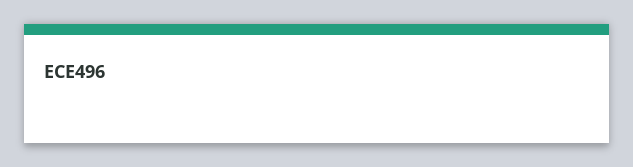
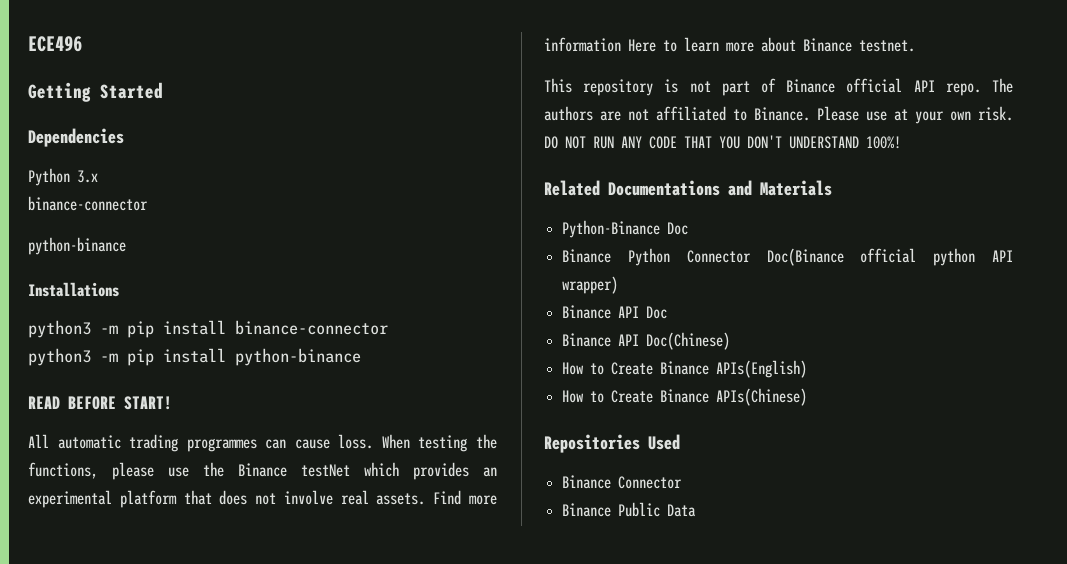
(105, 71) none -> [28,82,163,102] [28,128,124,147] [28,168,98,186] [28,196,148,211] [28,237,126,255] [28,282,119,297] [28,320,388,338] [28,348,361,366] [28,396,172,410] [28,434,497,452] [28,462,497,480] [28,490,497,508] [544,37,915,52] [544,78,1013,96] [544,106,1013,124] [544,135,901,149] [544,180,832,196] [562,220,689,238] [562,248,1013,266] [562,276,619,294] [562,305,668,319] [562,332,731,350] [562,360,808,378] [562,388,808,406] [544,434,680,453] [562,475,683,489] [562,502,697,517] // Getting Started // Dependencies // Python 3.x // binance-connector // python-binance // Installations // python3 -m pip install binance-connector // python3 -m pip install python-binance // READ BEFORE START! // All automatic trading programmes can cause loss. When testing the functions, please use the Binance testNet which provides an experimental platform that does not involve real assets. Find more information Here to learn more about Binance testnet. // This repository is not part of Binance official API repo. The authors are not affiliated to Binance. Please use at your own risk. DO NOT RUN ANY CODE THAT YOU DON'T UNDERSTAND 100%! // Related Documentations and Materials // Python-Binance Doc // Binance Python Connector Doc(Binance official python API wrapper) // Binance API Doc // Binance API Doc(Chinese) // How to Create Binance APIs(English) // How to Create Binance APIs(Chinese) // Repositories Used // Binance Connector // Binance Public Data

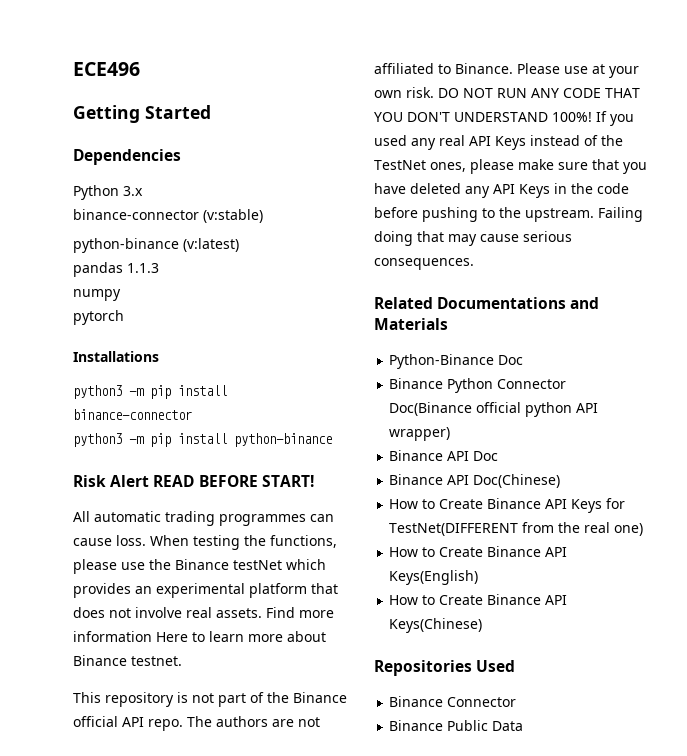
[28,237,126,255] // python-binance -> [203,209,263,223] [73,238,239,253] [73,262,159,277] [73,289,121,301] [73,310,124,325] (v:stable) // python-binance (v:latest) // pandas 1.1.3 // numpy // pytorch
(361, 357) none -> [73,475,150,487] Risk Alert
(776, 85) none -> [267,692,289,703] the
(901, 142) none -> [596,111,634,126] [374,135,623,150] [374,159,647,174] [374,183,629,198] [374,207,643,222] [374,231,572,246] [374,258,474,270] If you used any real API Keys instead of the TestNet ones, please make sure that you have deleted any API Keys in the code before pushing to the upstream. Failing doing that may cause serious consequences.
[716,360,808,378] [562,388,808,406] APIs(English) // How to Create Binance APIs(Chinese) -> [545,498,626,513] [389,522,644,536] [389,546,568,557] [389,570,479,585] [389,594,568,605] [389,618,483,633] API Keys for TestNet(DIFFERENT from the real one) // How to Create Binance API Keys(English) // How to Create Binance API Keys(Chinese)

